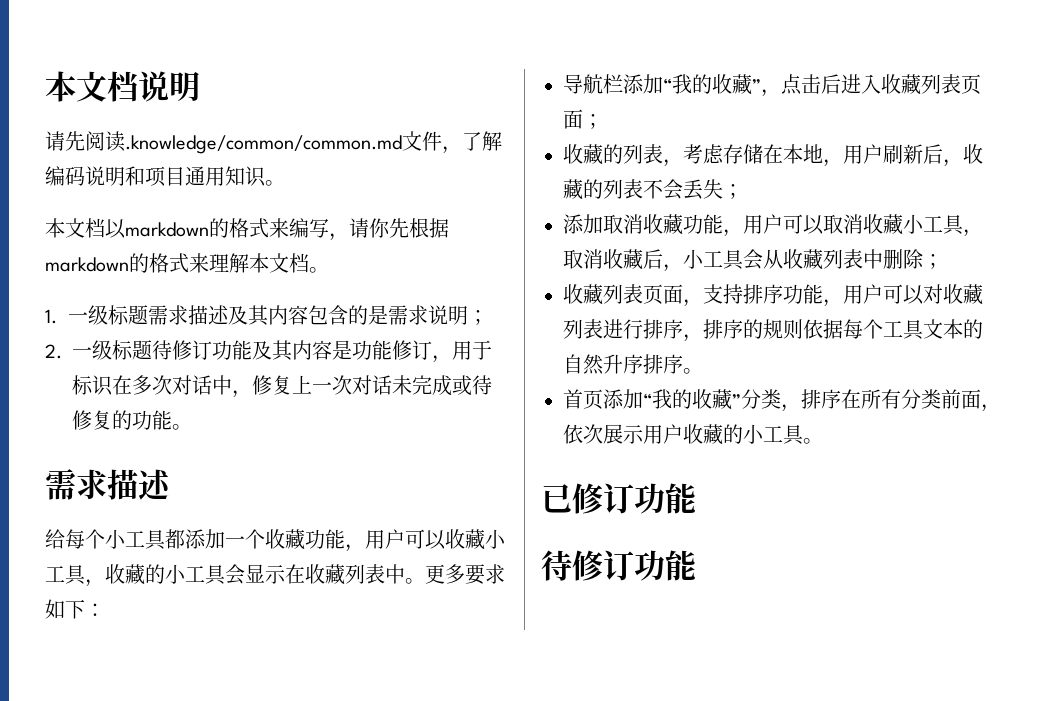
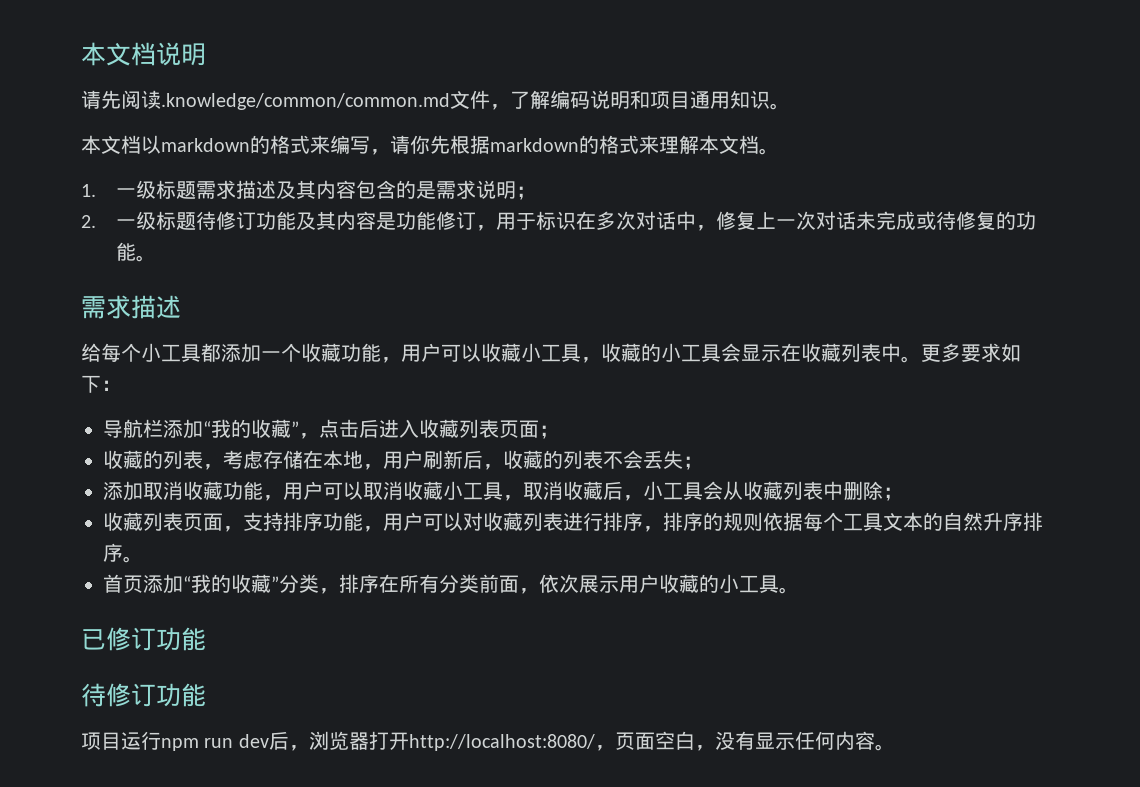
(696, 565) none -> [81,731,895,751] // 项目运行npm run dev后，浏览器打开http://localhost:8080/，页面空白，没有显示任何内容。

